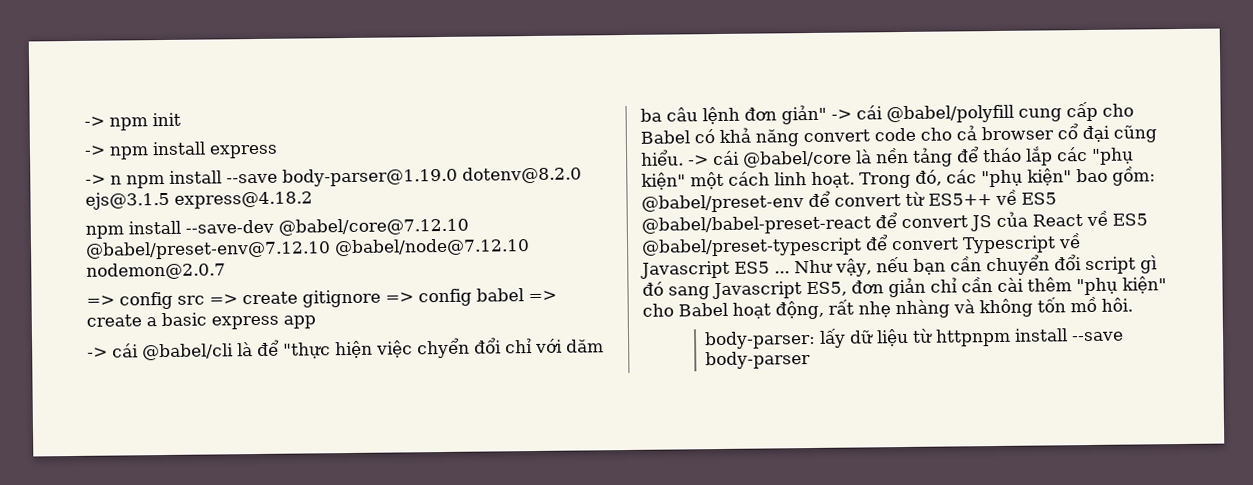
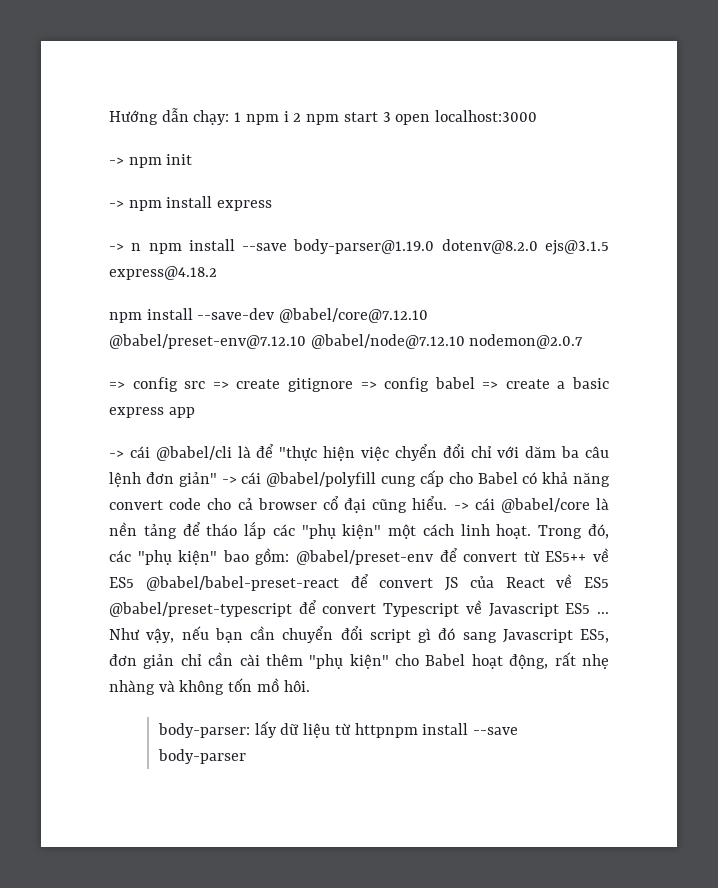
(84, 121) none -> [109,108,537,125] Hướng dẫn chạy: 1 npm i 2 npm start 3 open localhost:3000 //

